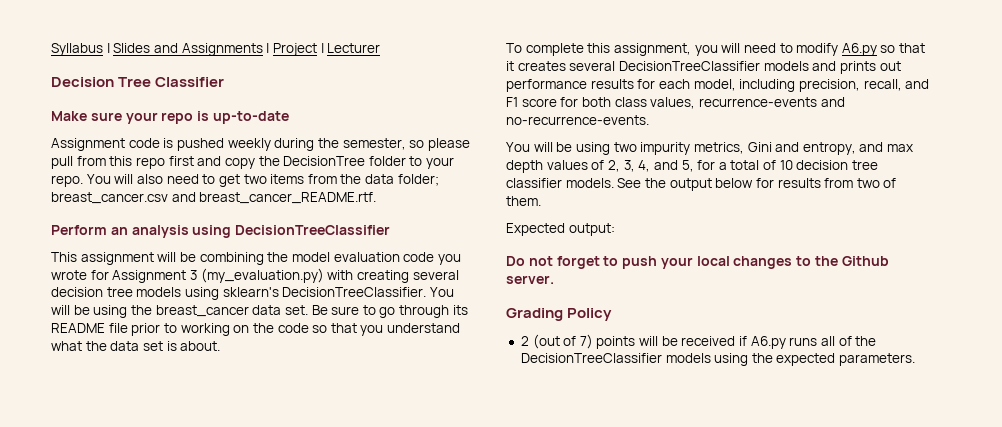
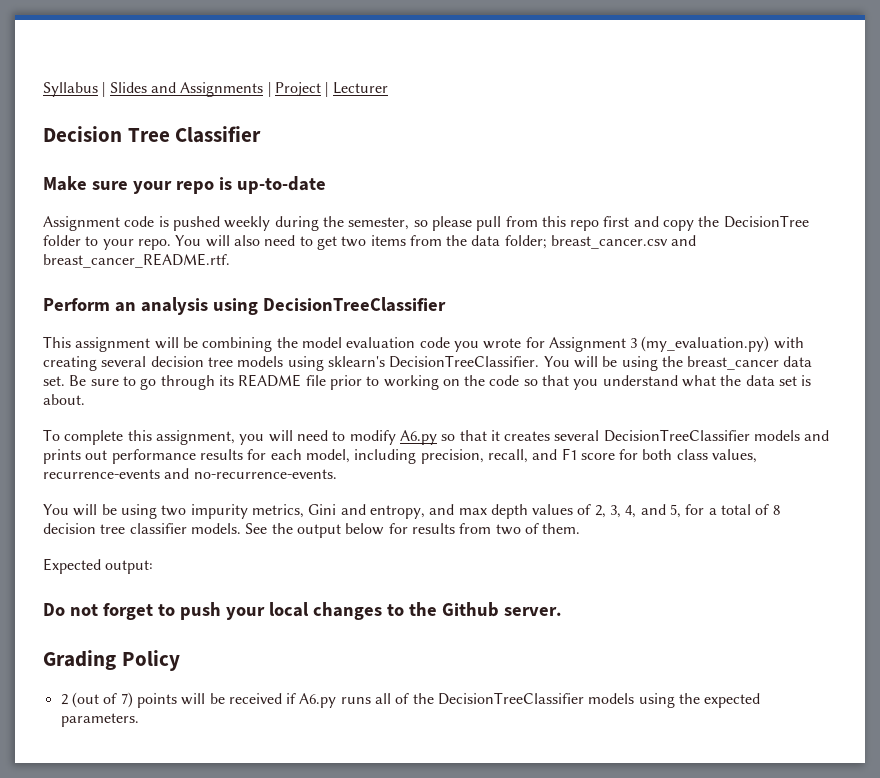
[779,160,793,170] 10 -> [772,505,780,515] 8

